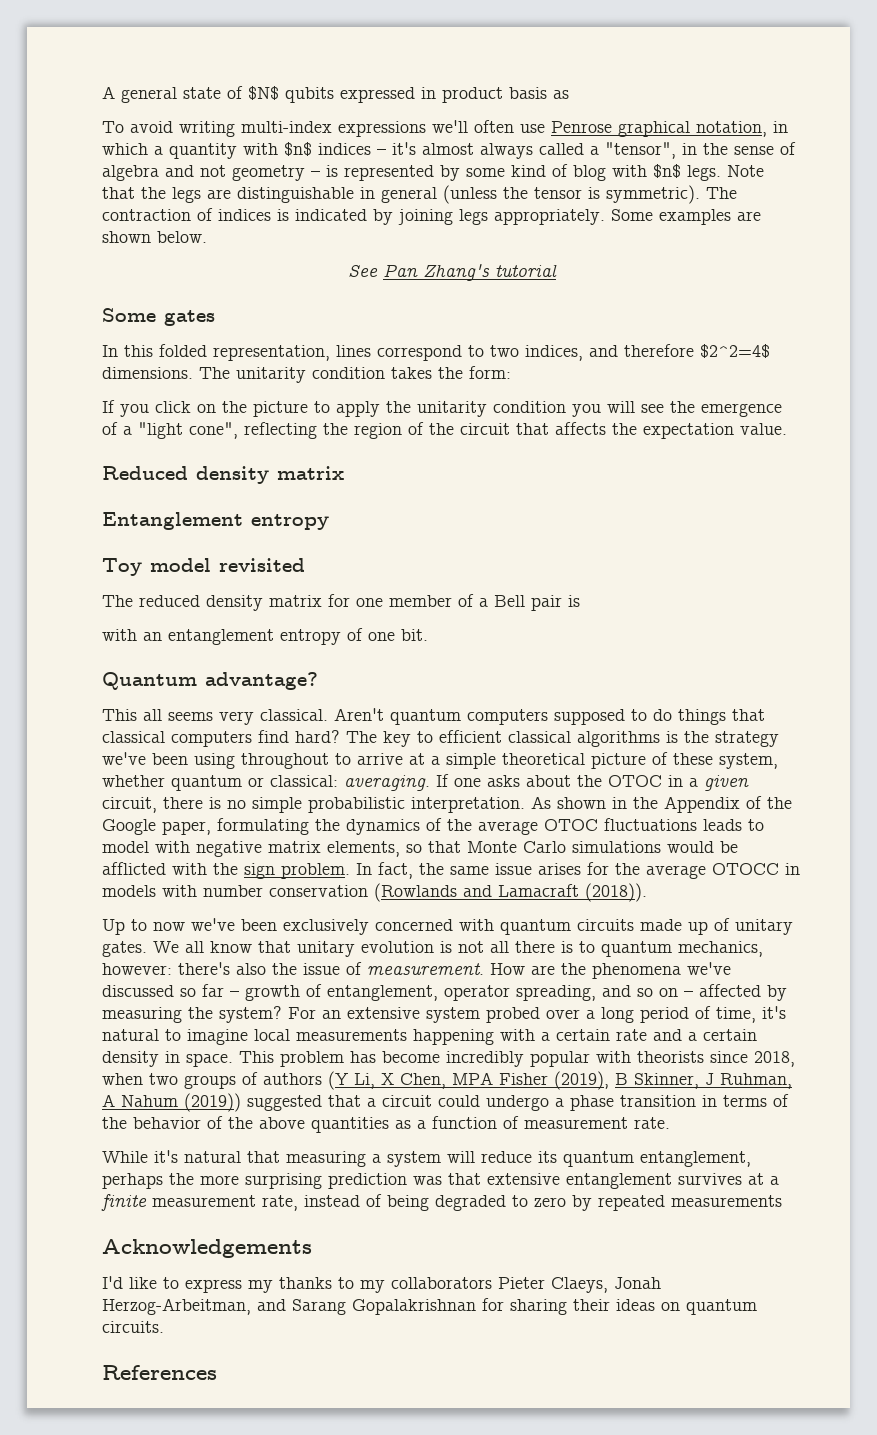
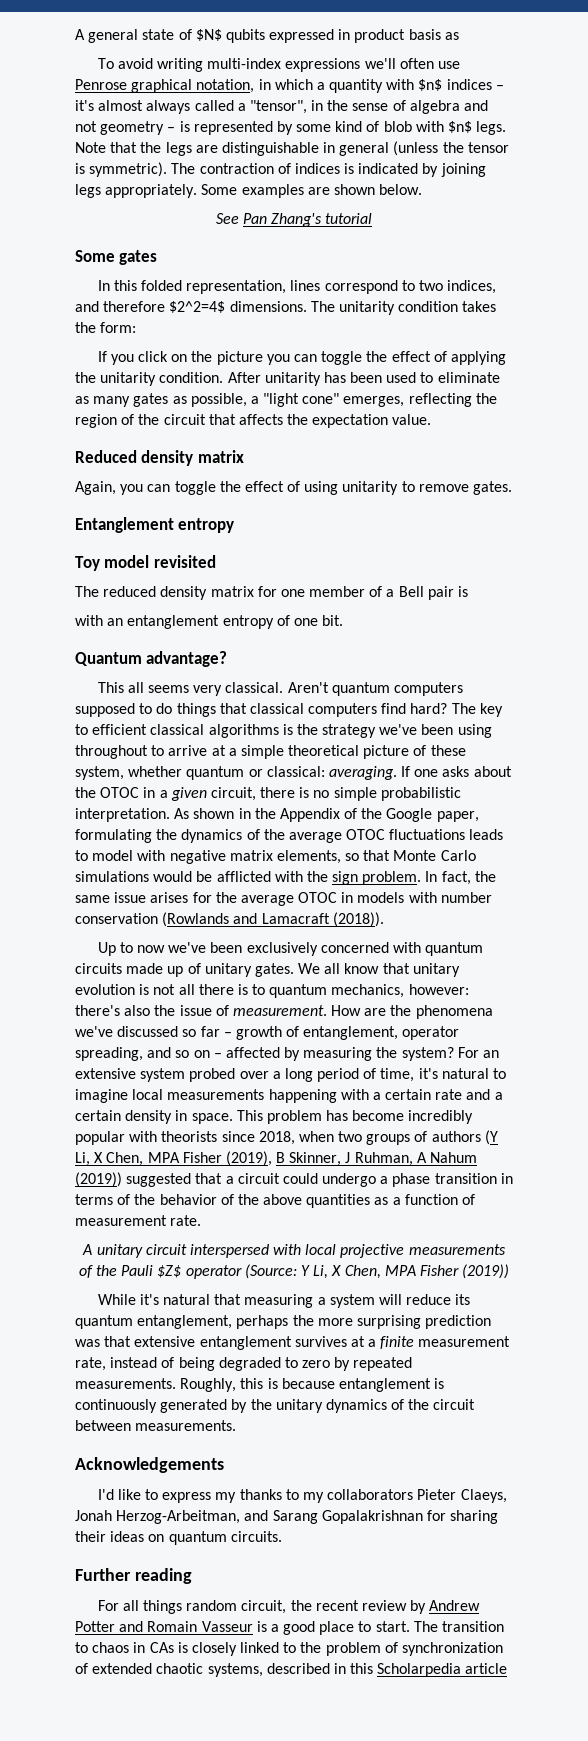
[573,165,606,181] blog -> [383,121,412,132] blob
[314,401,782,417] [102,422,238,439] to apply the unitarity condition you will see the emergence of a "light cone", -> [266,351,506,365] [75,372,500,386] [75,393,405,407] you can toggle the effect of applying the unitarity condition. After unitarity has been used to eliminate as many gates as possible, a "light cone" emerges,
(344, 473) none -> [75,481,513,495] // Again, you can toggle the effect of using unitarity to remove gates.
[712,863,779,875] OTOCC -> [298,892,338,903] OTOC
(670, 1123) none -> [82,1244,506,1258] [78,1264,510,1279] // A unitary circuit interspersed with local projective measurements of the Pauli $Z$ operator (Source: Y Li, X Chen, MPA Fisher (2019))
[671,1195,782,1207] measurements -> [75,1378,445,1392] [75,1399,476,1413] [75,1420,237,1431] measurements. Roughly, this is because entanglement is continuously generated by the unitary dynamics of the circuit between measurements.
[102,1365,217,1380] References -> [75,1568,192,1584] [97,1600,481,1614] [75,1621,505,1635] [75,1642,504,1656] [75,1663,508,1677] Further reading // For all things random circuit, the recent review by Andrew Potter and Romain Vasseur is a good place to start. The transition to chaos in CAs is closely linked to the problem of synchronization of extended chaotic systems, described in this Scholarpedia article

